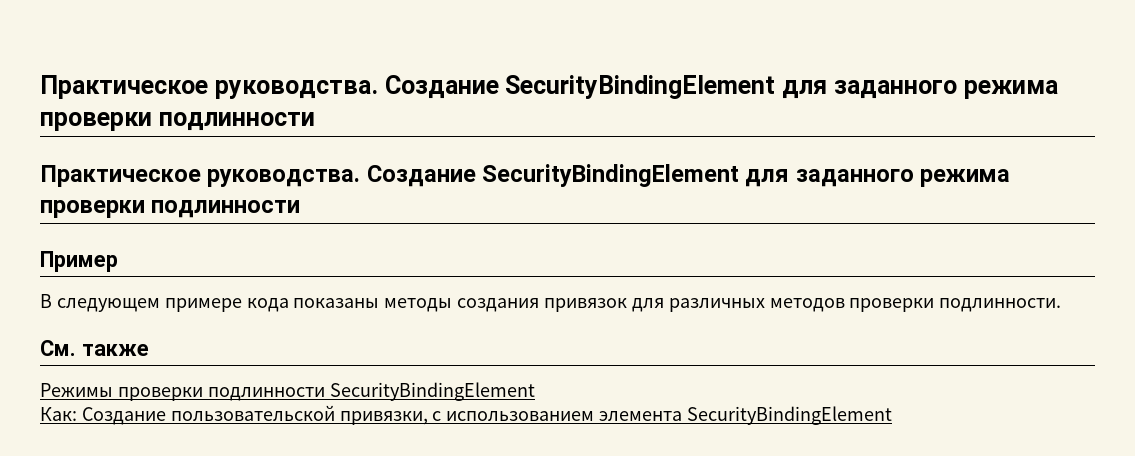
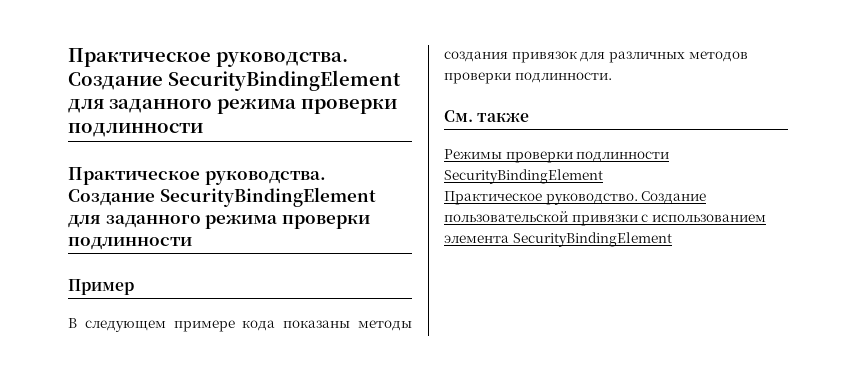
[40,407,77,421] Как: -> [444,191,638,205] Практическое руководство.
[339,411,428,425] привязки, -> [571,214,638,226] привязки

